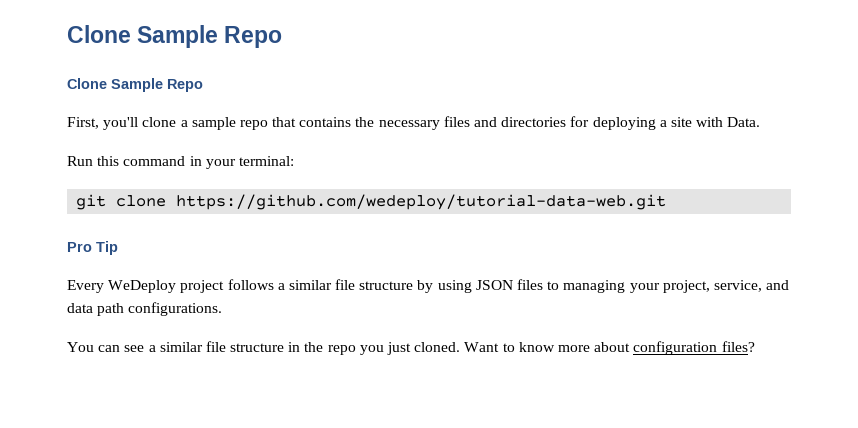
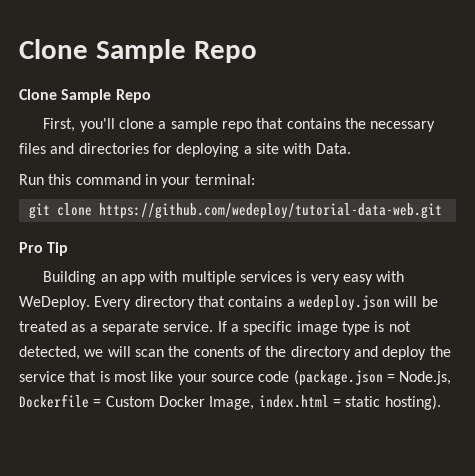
[67,279,790,293] [67,302,223,316] [67,341,755,355] Every WeDeploy project follows a similar file structure by using JSON files to managing your project, service, and data path configurations. // You can see a similar file structure in the repo you just cloned. Want to know more about configuration files? -> [43,271,405,285] [19,295,438,311] [19,321,411,335] [19,346,451,360] [19,370,452,386] [19,394,441,410] Building an app with multiple services is very easy with WeDeploy. Every directory that contains a wedeploy.json will be treated as a separate service. If a specific image type is not detected, we will scan the conents of the directory and deploy the service that is most like your source code (package.json = Node.js, Dockerfile = Custom Docker Image, index.html = static hosting).

